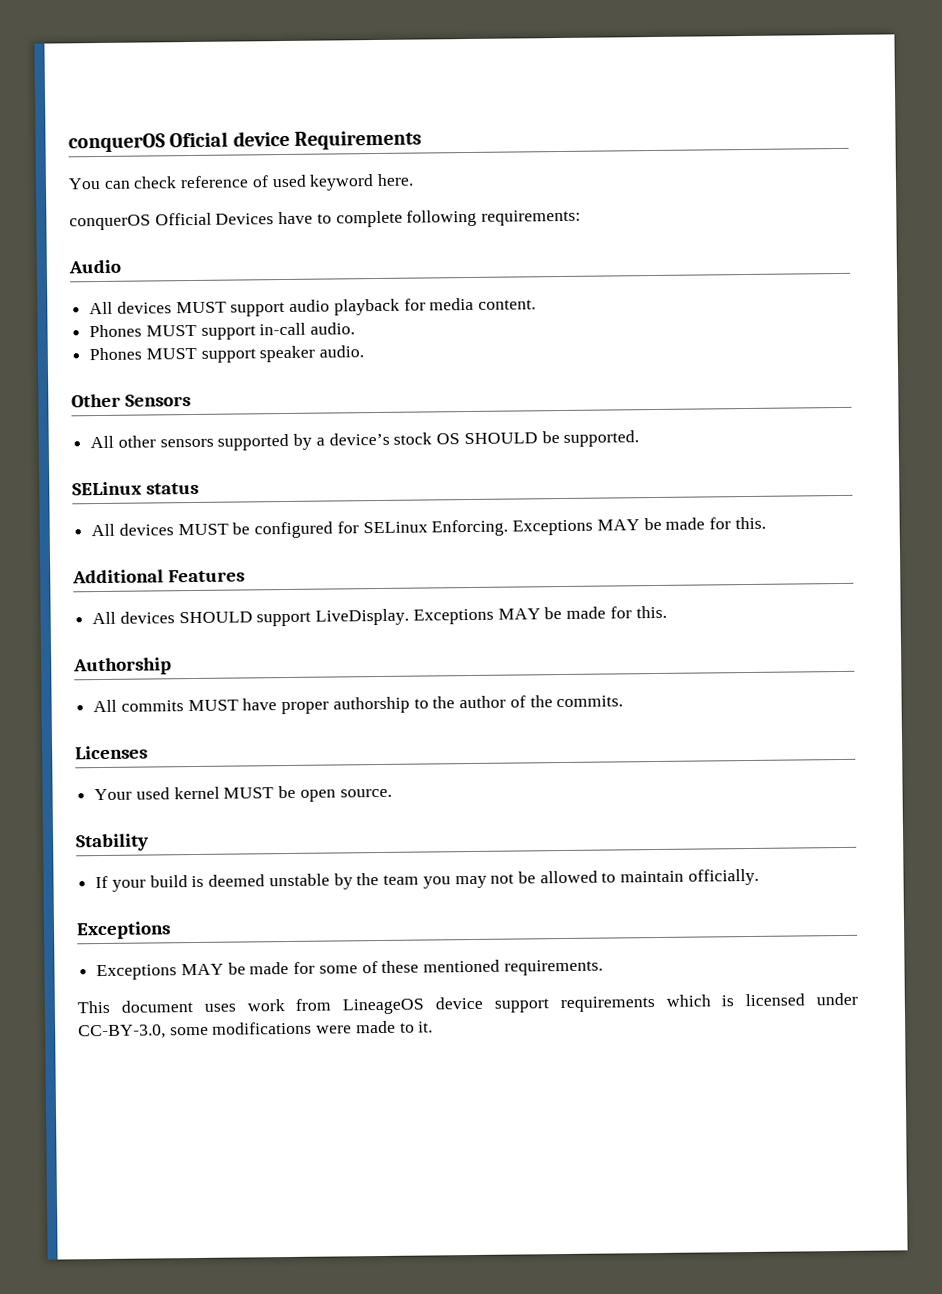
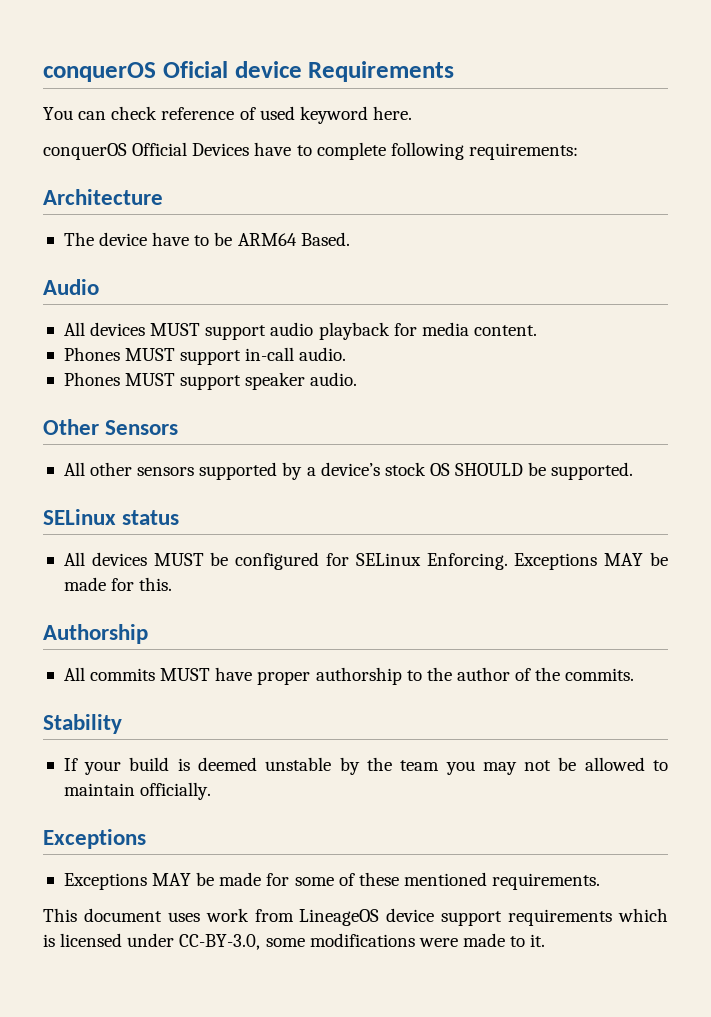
(582, 217) none -> [43,189,163,205] [63,232,350,246] // Architecture // The device have to be ARM64 Based.
[72,569,245,584] [92,605,667,627] // Additional Features // All devices SHOULD support LiveDisplay. Exceptions MAY be made for this. -> (173, 584) none
[75,745,148,760] [94,785,392,802] // Licenses // Your used kernel MUST be open source. -> (635, 674) none

